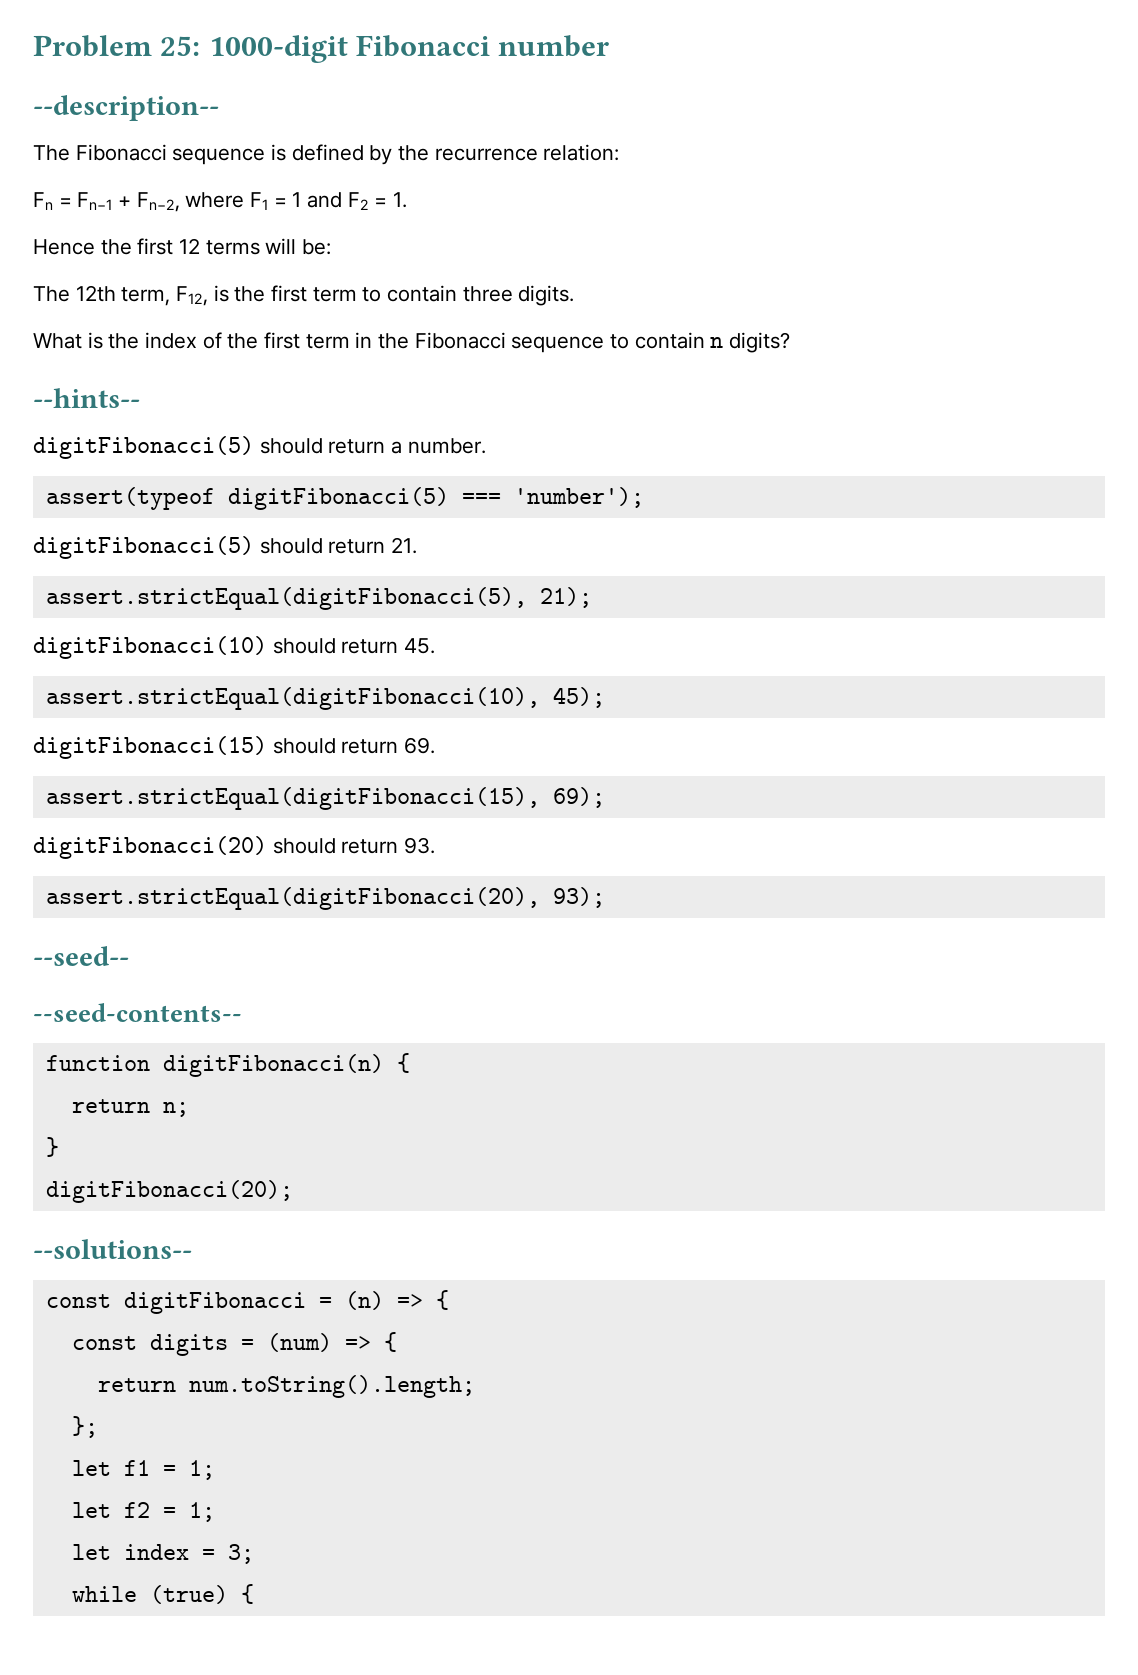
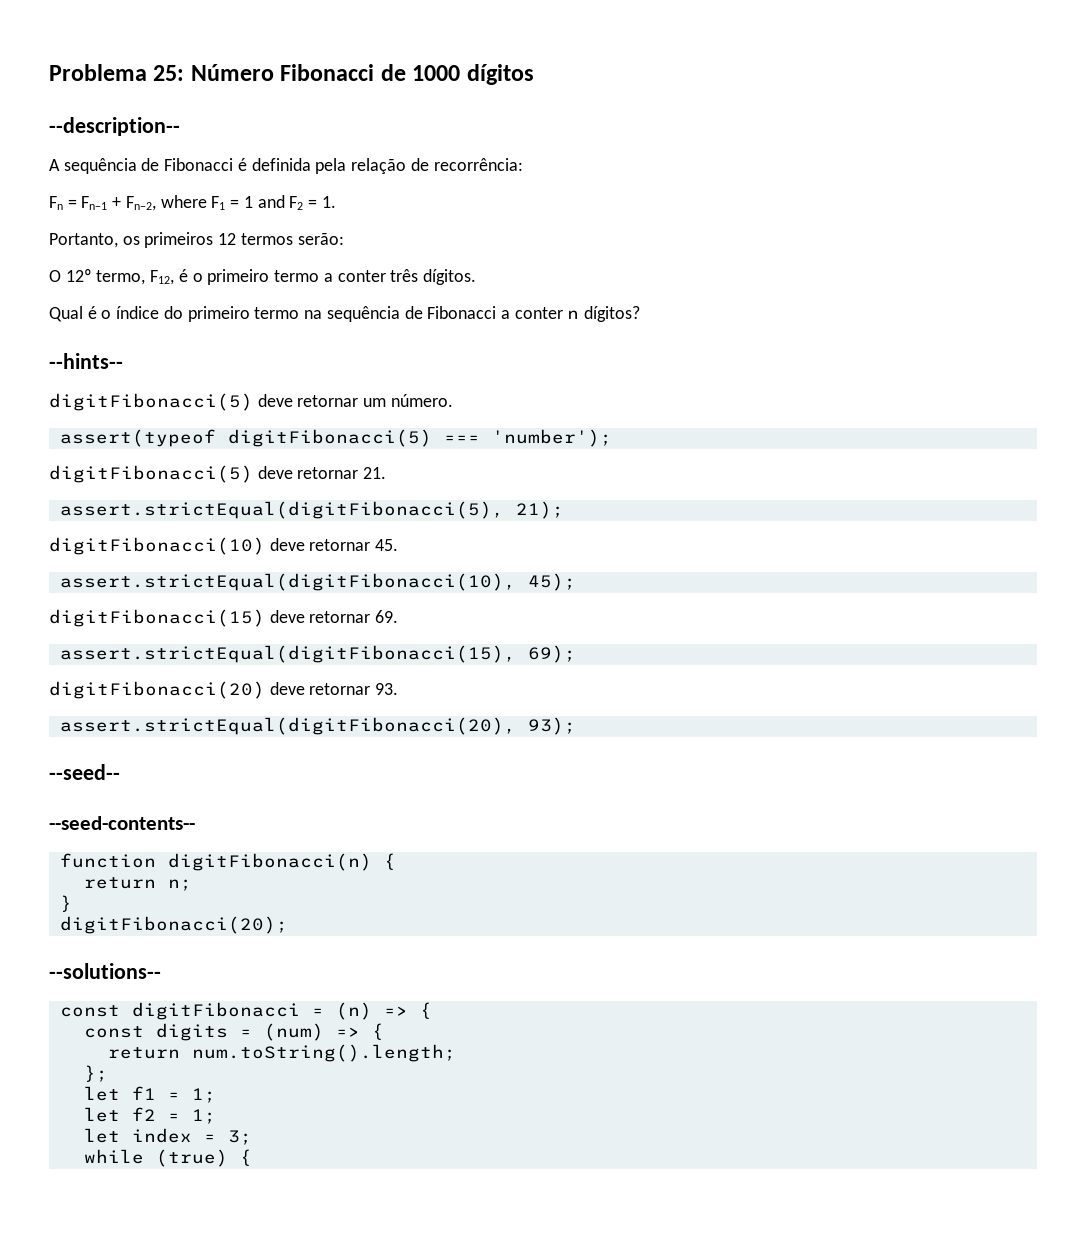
[33,35,610,63] [33,95,219,121] [33,144,620,165] Problem 25: 1000-digit Fibonacci number // --description-- // The Fibonacci sequence is defined by the recurrence relation: -> [49,64,534,85] [49,117,180,136] [49,158,523,174] Problema 25: Número Fibonacci de 1000 dígitos // --description-- // A sequência de Fibonacci é definida pela relação de recorrência:
[33,238,332,255] [33,285,575,306] [33,332,791,353] [33,388,140,408] [33,436,486,459] Hence the first 12 terms will be: // The 12th term, F12, is the first term to contain three digits. // What is the index of the first term in the Fibonacci sequence to contain n digits? // --hints-- // digitFibonacci(5) should return a number. -> [49,232,344,248] [49,269,476,285] [49,306,641,322] [49,353,123,369] [49,393,453,411] Portanto, os primeiros 12 termos serão: // O 12º termo, F12, é o primeiro termo a conter três dígitos. // Qual é o índice do primeiro termo na sequência de Fibonacci a conter n dígitos? // --hints-- // digitFibonacci(5) deve retornar um número.
[259,538,386,554] should return -> [257,466,359,479] deve retornar
[272,638,399,654] should return -> [269,538,371,551] deve retornar
[272,738,399,754] should return -> [269,610,371,623] deve retornar
[272,838,399,854] should return -> [269,682,371,695] deve retornar

